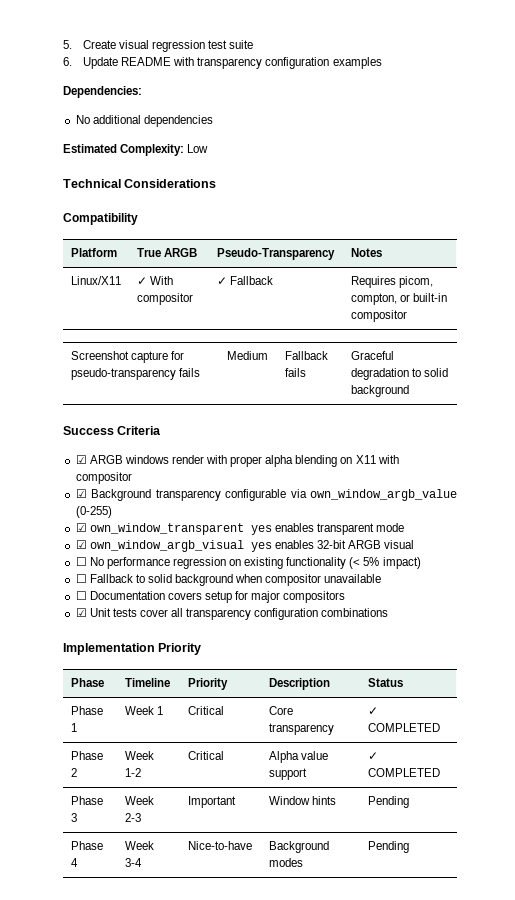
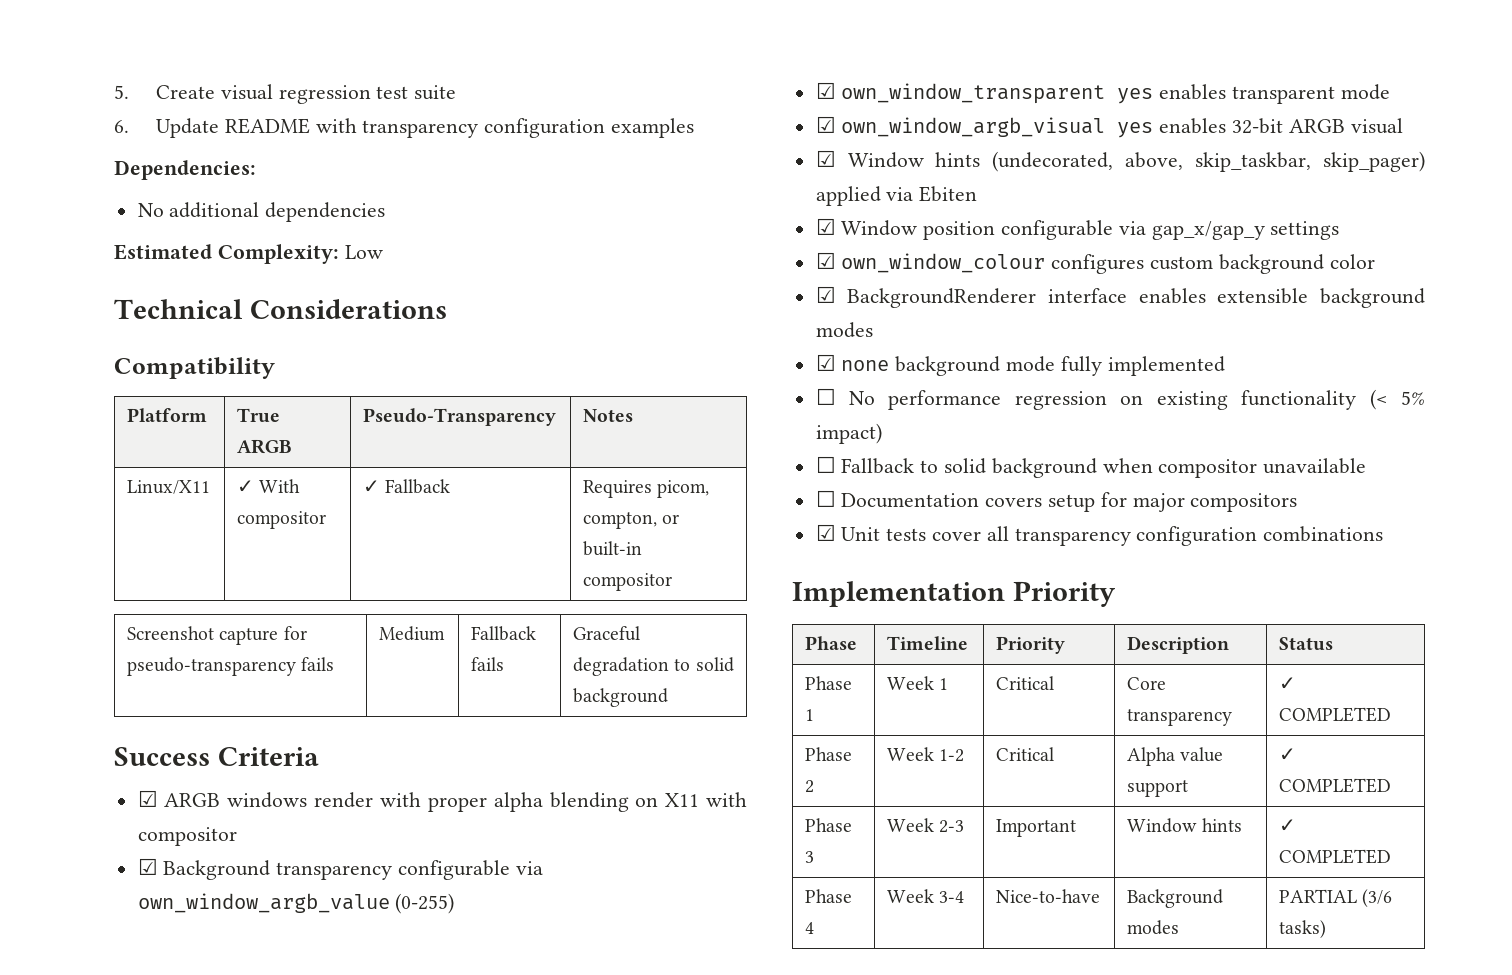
(415, 544) none -> [815,150,1425,172] [815,186,978,206] [815,218,1340,240] [815,252,1375,274] [815,286,1425,308] [815,322,873,338] [815,354,1225,376] // ☑ Window hints (undecorated, above, skip_taskbar, skip_pager) applied via Ebiten // ☑ Window position configurable via gap_x/gap_y settings // ☑ own_window_colour configures custom background color // ☑ BackgroundRenderer interface enables extensible background modes // ☑ none background mode fully implemented
[367,796,409,808] Pending -> [1279,819,1297,832] [1279,849,1392,864] ✓ COMPLETED
[367,841,409,853] Pending -> [1279,889,1393,907] [1279,920,1327,938] PARTIAL (3/6 tasks)

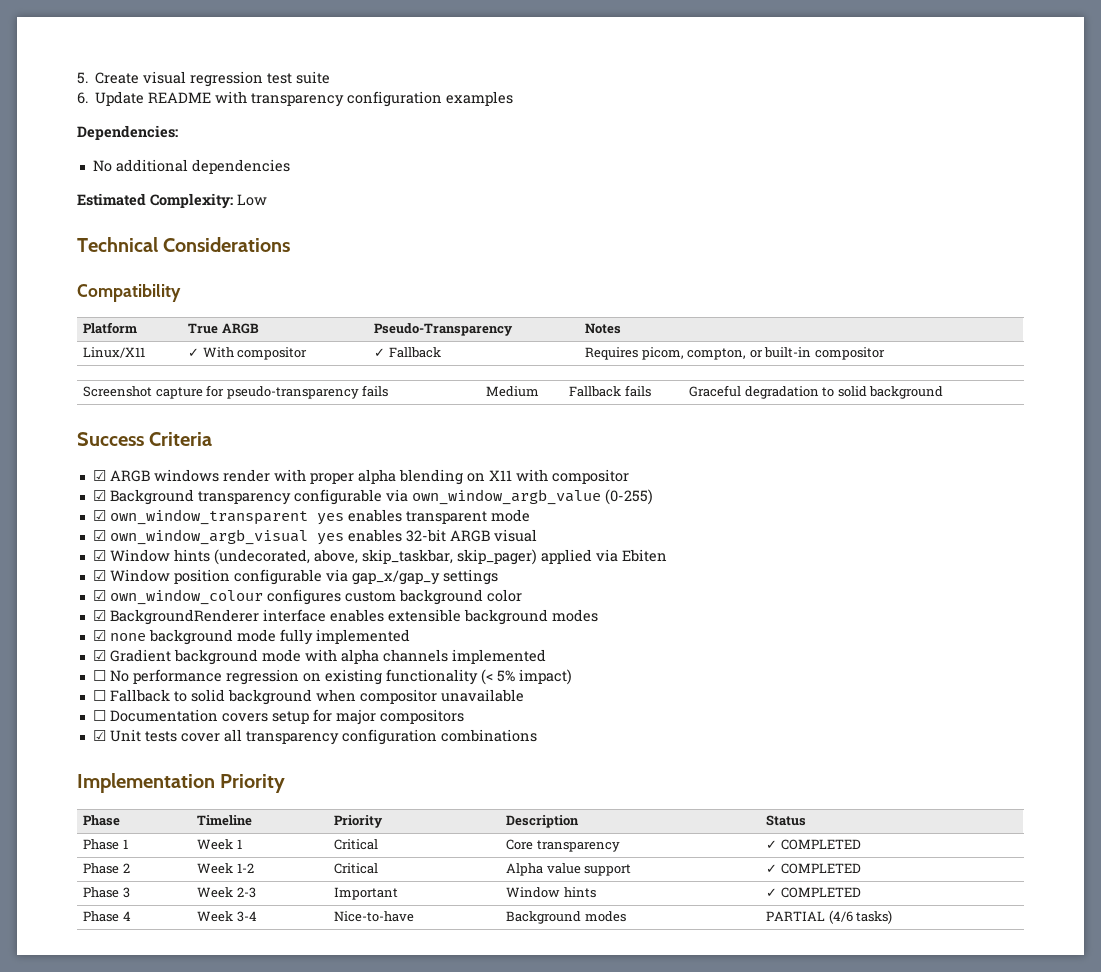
(1225, 366) none -> [92,649,546,665] // ☑ Gradient background mode with alpha channels implemented
[1362,889,1393,907] (3/6 -> [828,910,853,924] (4/6

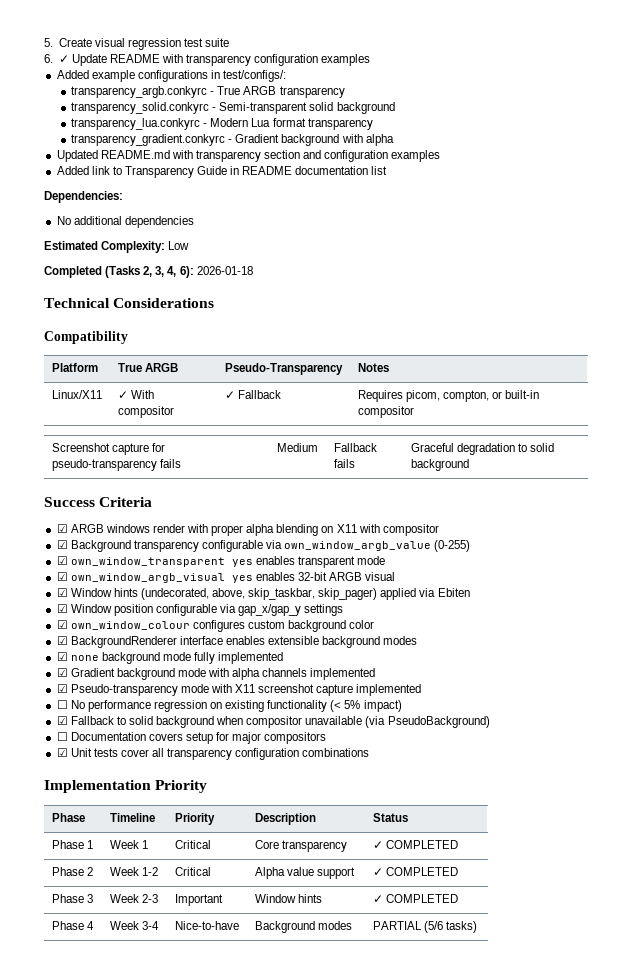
(88, 98) none -> [58,55,69,63] ✓
(514, 98) none -> [56,70,287,82] [71,86,345,98] [71,102,395,114] [71,118,373,130] [71,134,394,146] [56,150,441,162] [56,166,388,178] // Added example configurations in test/configs/: // transparency_argb.conkyrc - True ARGB transparency // transparency_solid.conkyrc - Semi-transparent solid background // transparency_lua.conkyrc - Modern Lua format transparency // transparency_gradient.conkyrc - Gradient background with alpha // Updated README.md with transparency section and configuration examples // Added link to Transparency Guide in README documentation list
(267, 200) none -> [44,266,253,278] // Completed (Tasks 2, 3, 4, 6): 2026-01-18
(546, 656) none -> [56,684,422,696] // ☑ Pseudo-transparency mode with X11 screenshot capture implemented
[92,690,106,701] ☐ -> [56,716,68,725] ☑
(524, 695) none -> [365,716,490,728] (via PseudoBackground)
[828,910,853,924] (4/6 -> [423,921,443,933] (5/6

